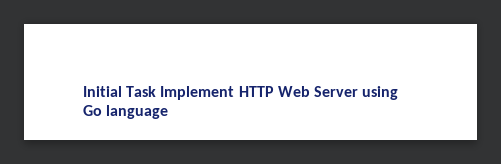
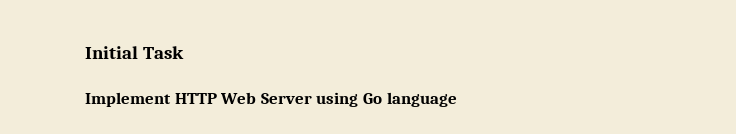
(157, 91) none -> (184, 52) //

